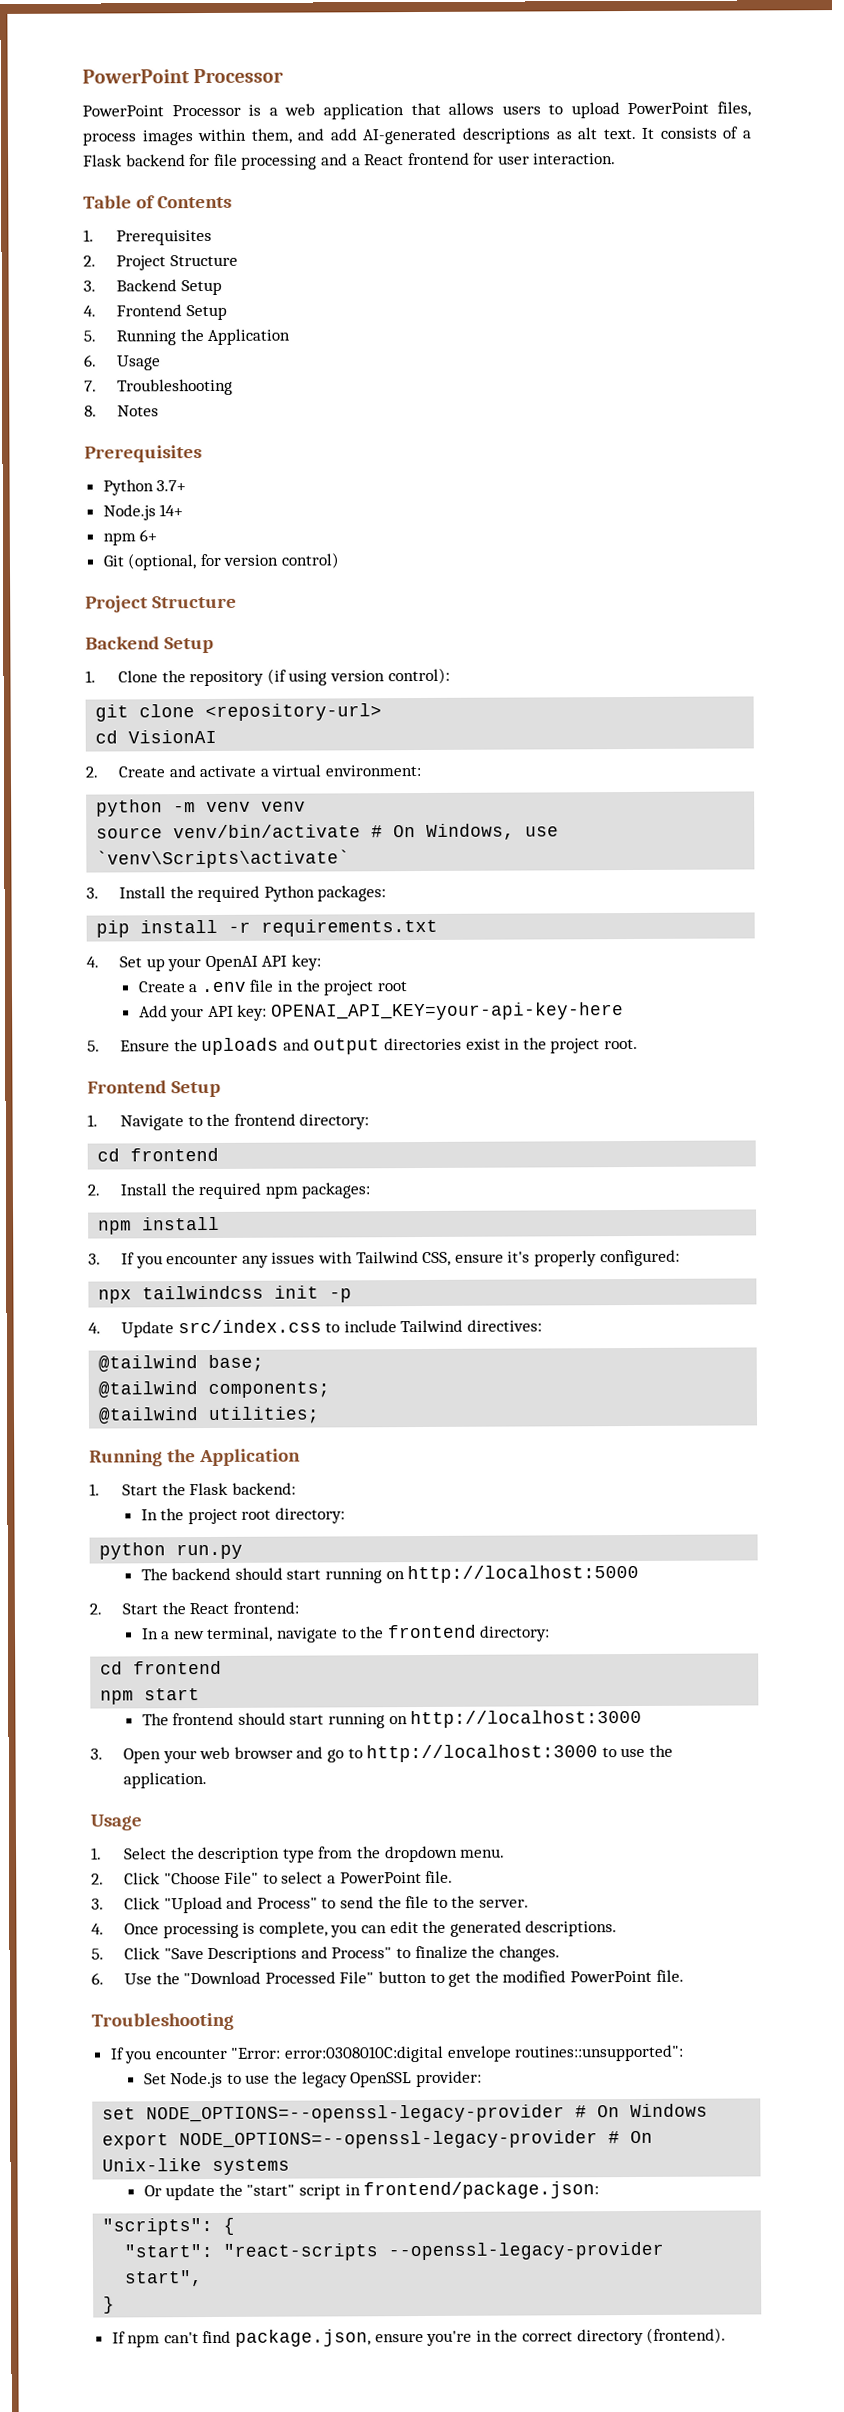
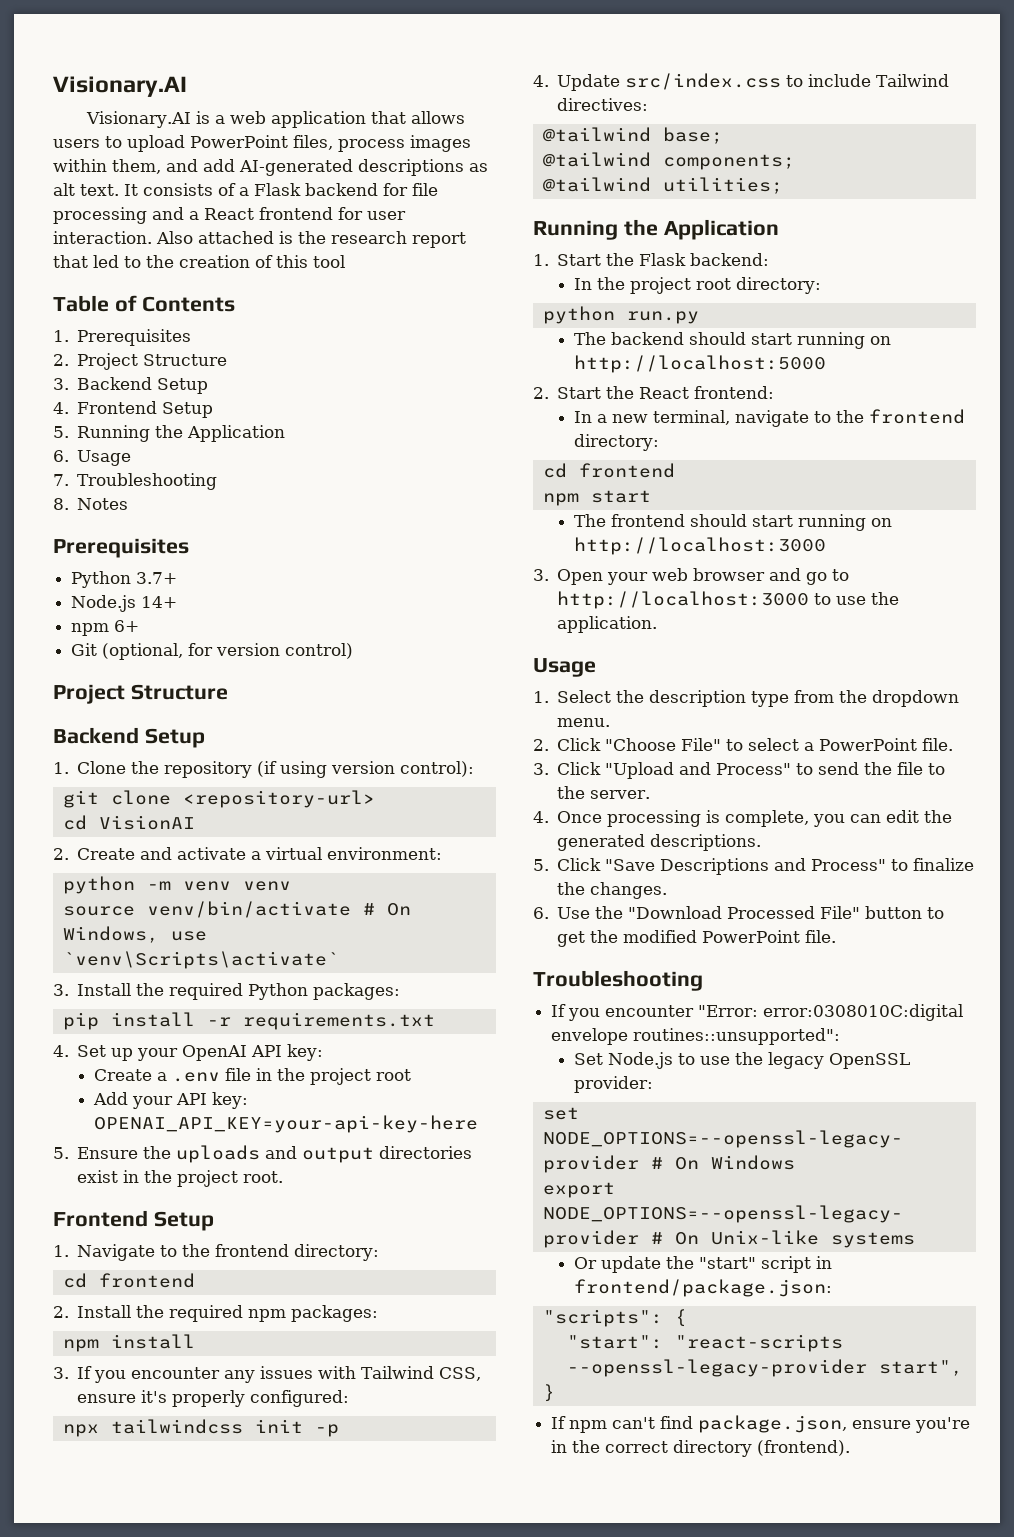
[82,68,285,84] [82,104,241,117] PowerPoint Processor // PowerPoint Processor -> [53,76,187,97] [85,111,191,128] Visionary.AI // Visionary.AI
(617, 159) none -> [156,231,466,248] [53,255,345,268] Also attached is the research report that led to the creation of this tool

